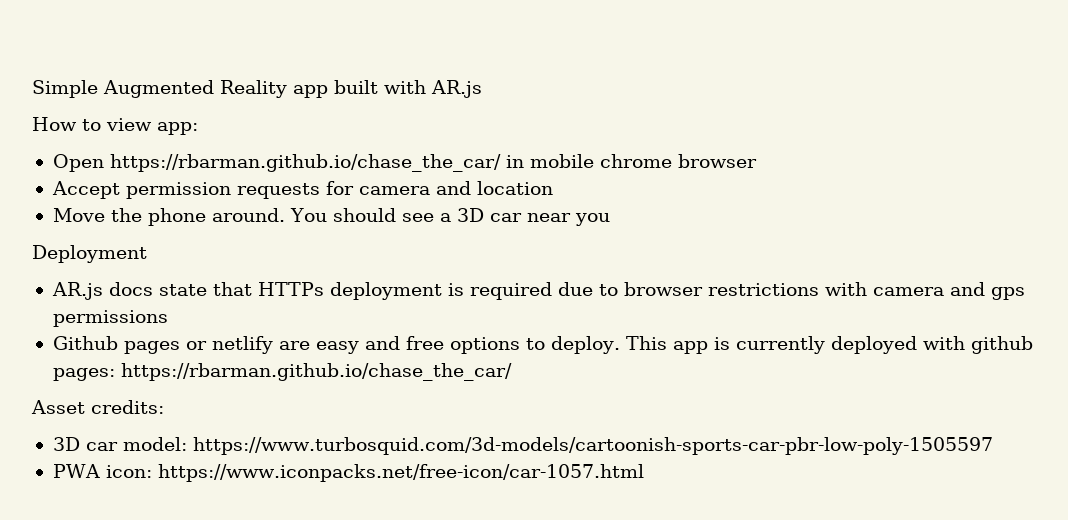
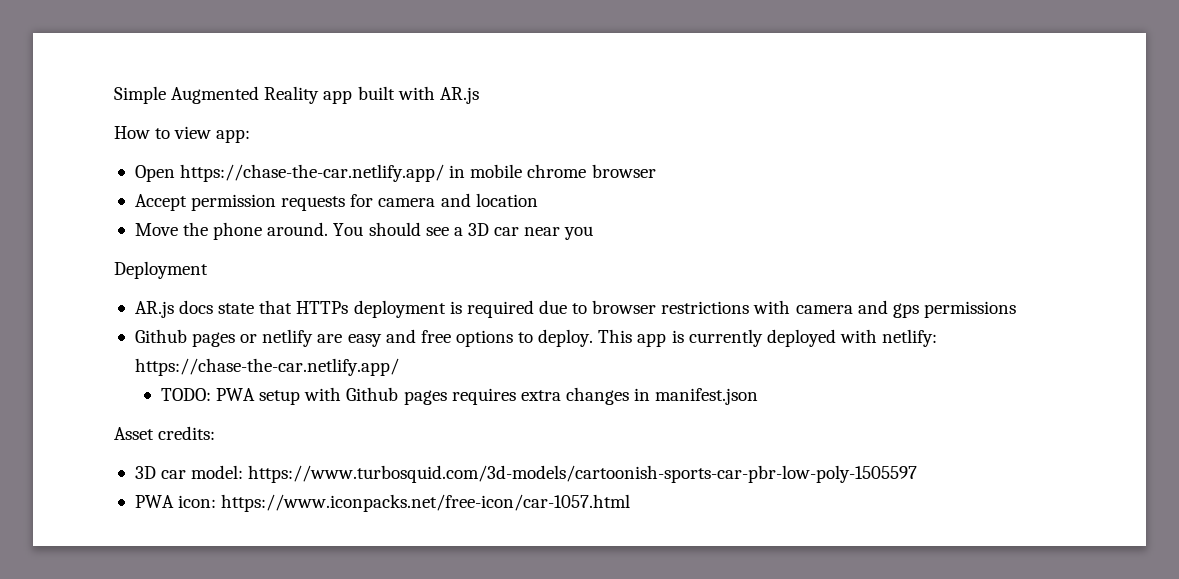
[109,154,501,172] https://rbarman.github.io/chase_the_car/ -> [180,164,445,182] https://chase-the-car.netlify.app/
[970,336,1033,354] [52,363,512,381] github pages: https://rbarman.github.io/chase_the_car/ -> [882,329,938,347] [134,358,399,376] [160,387,759,405] netlify: https://chase-the-car.netlify.app/ // TODO: PWA setup with Github pages requires extra changes in manifest.json

